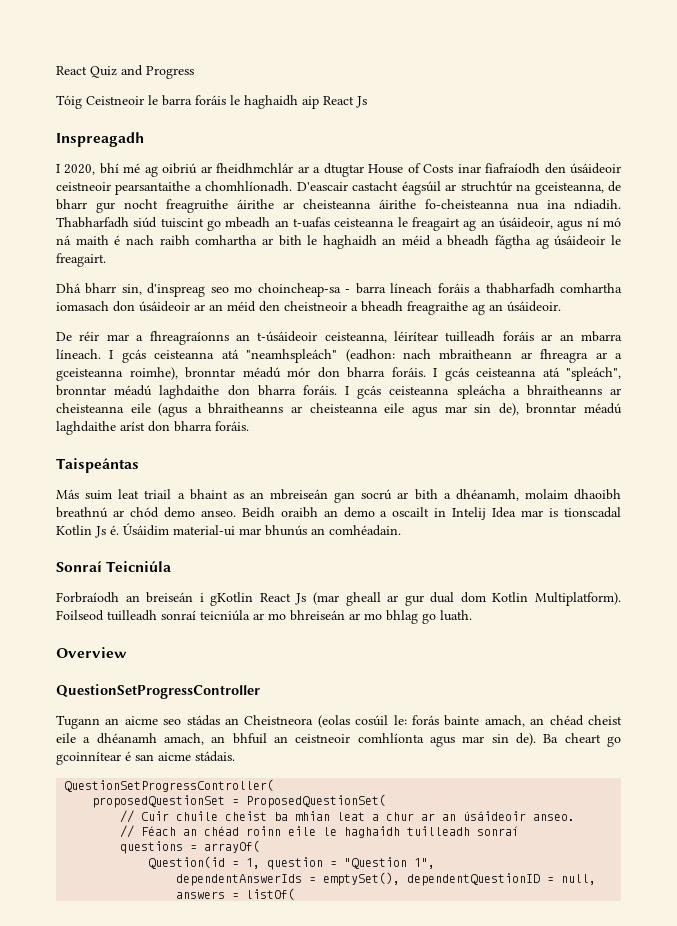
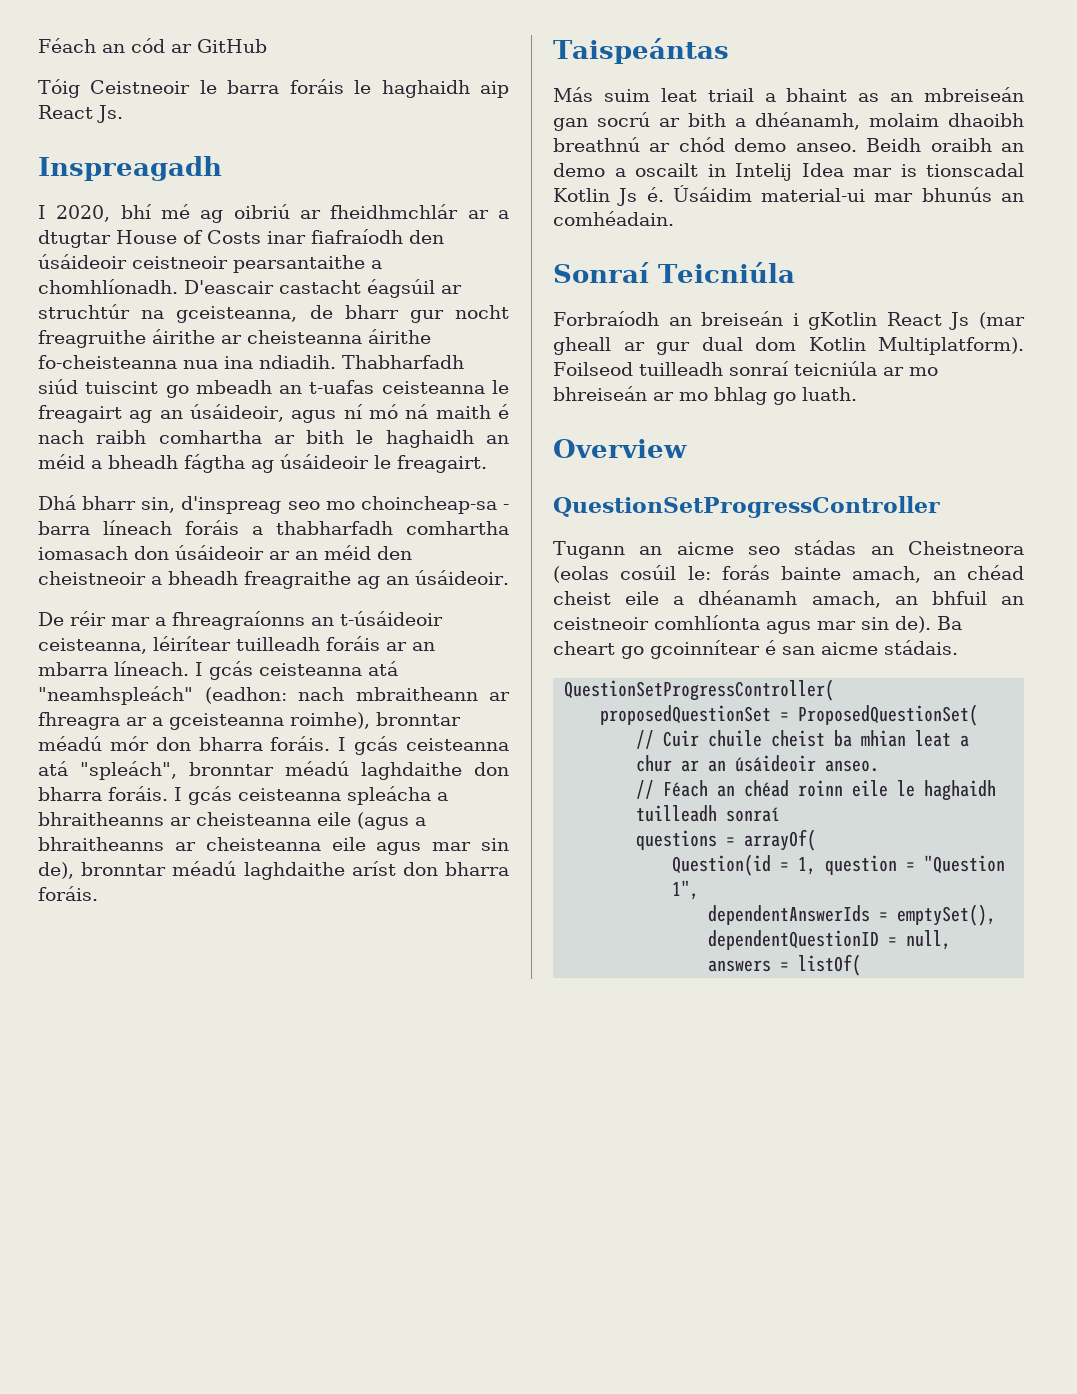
[56,65,194,79] React Quiz and Progress -> [38,38,267,53] Féach an cód ar GitHub
[356,96,367,108] Js -> [97,105,123,123] Js.

